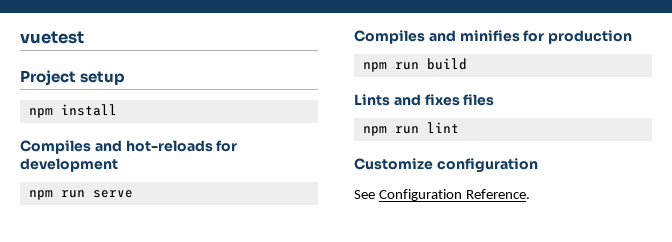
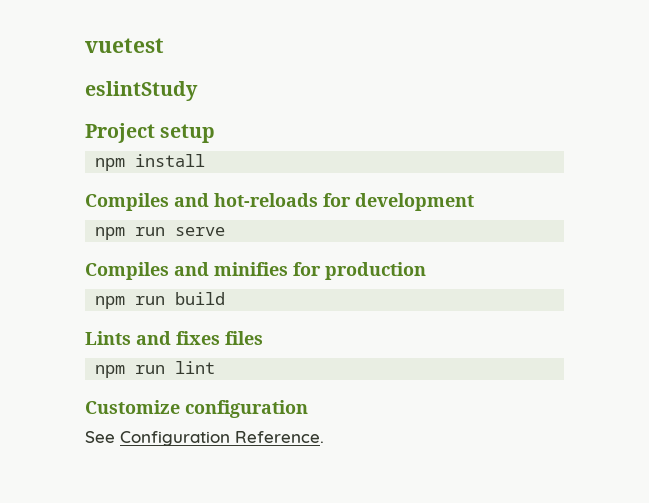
(84, 37) none -> [85,81,198,101] // eslintStudy

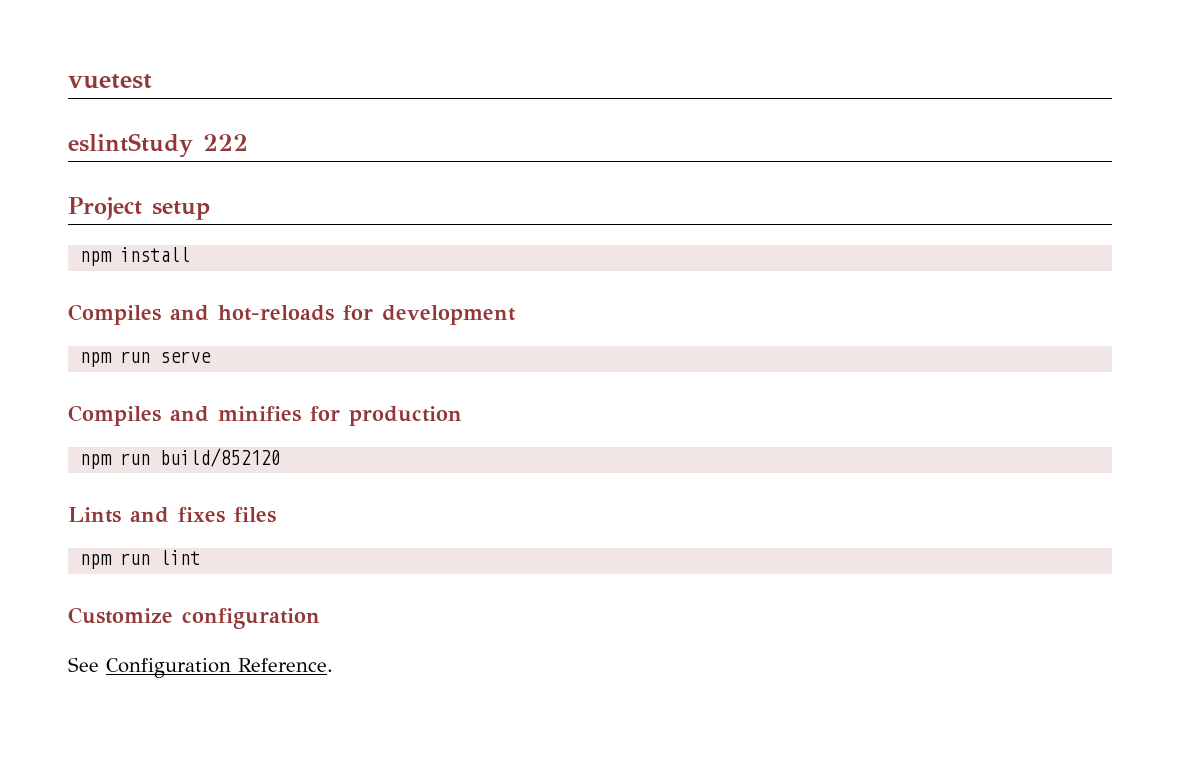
(198, 91) none -> [203,134,248,151] 222
[175,292,226,305] build -> [160,448,281,467] build/852120

